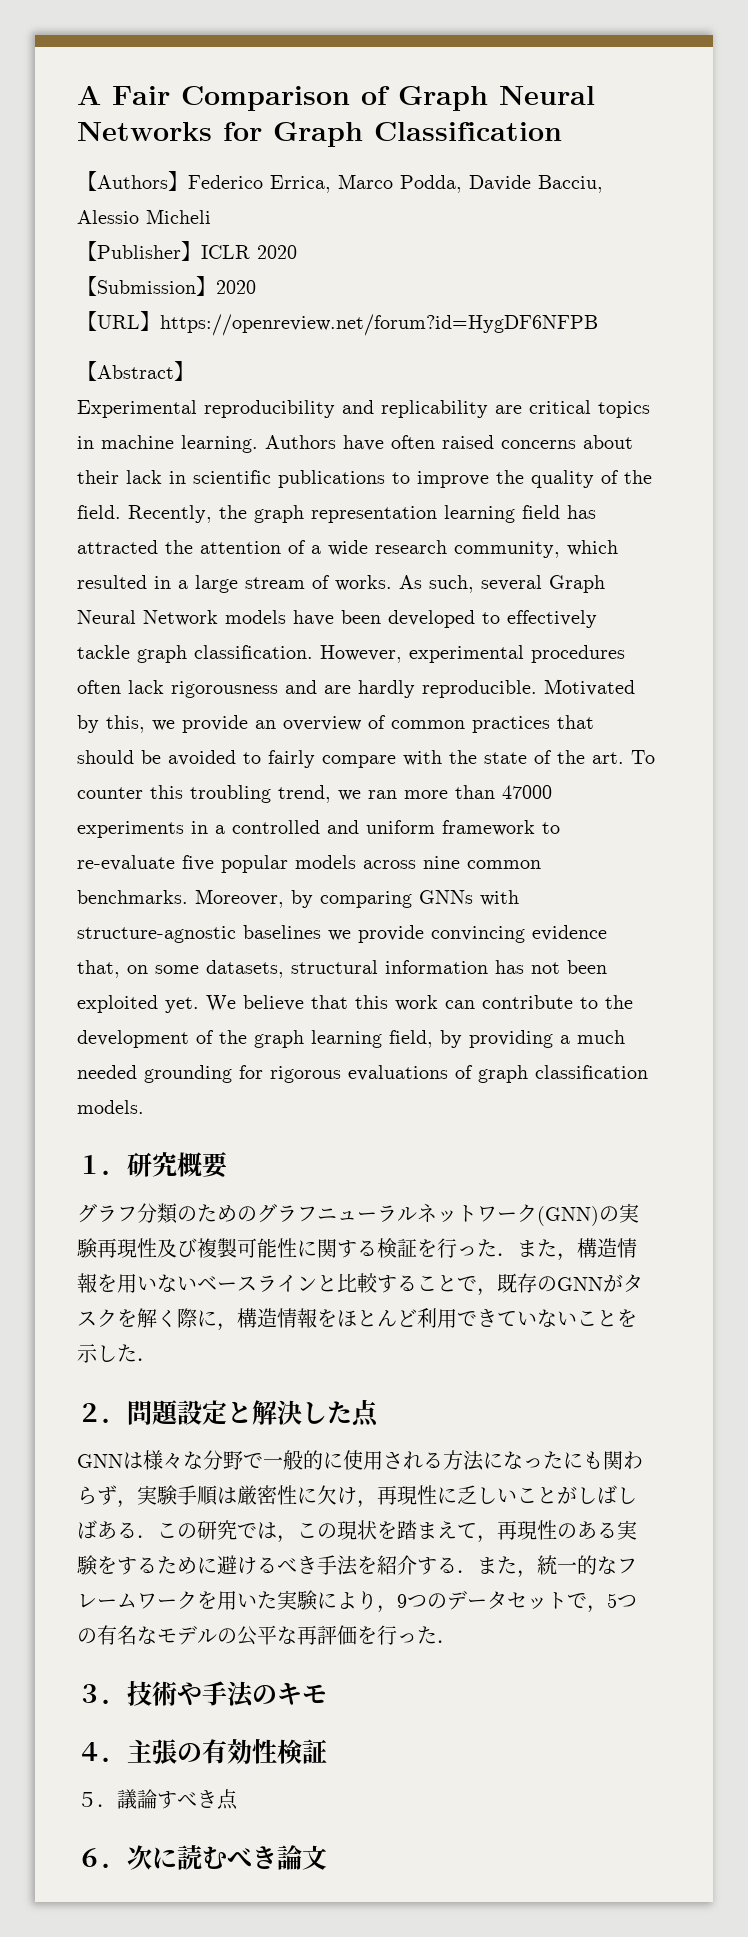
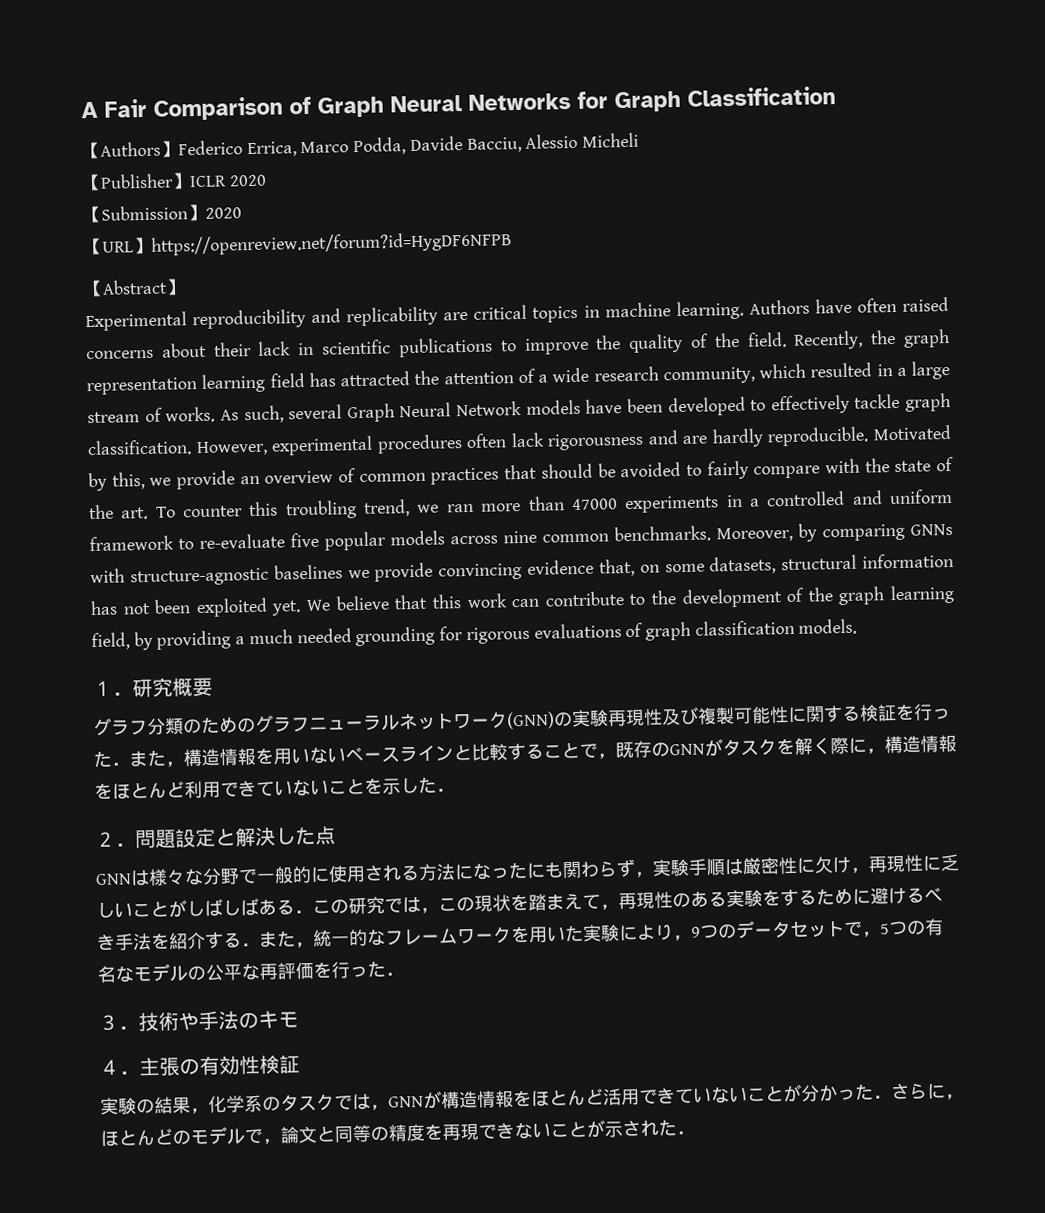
[77,1789,238,1810] [77,1845,327,1870] ５．議論すべき点 // ６．次に読むべき論文 -> [100,1082,964,1115] [100,1119,695,1147] 実験の結果，化学系のタスクでは，GNNが構造情報をほとんど活用できていないことが分かった．さらに，ほとんどのモデルで，論文と同等の精度を再現できないことが示された．

